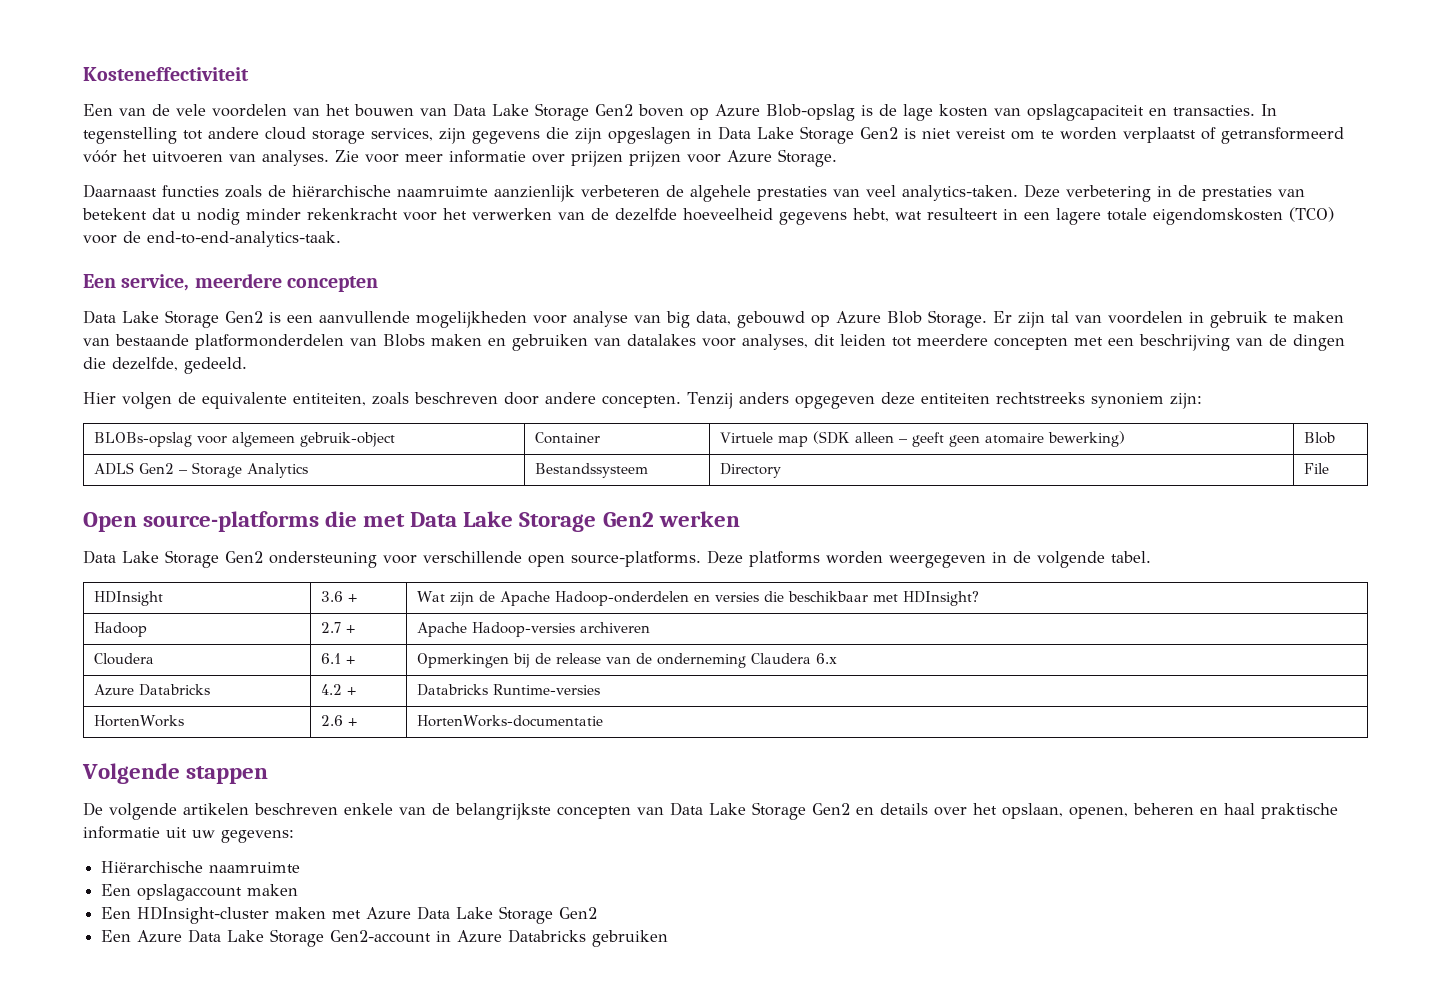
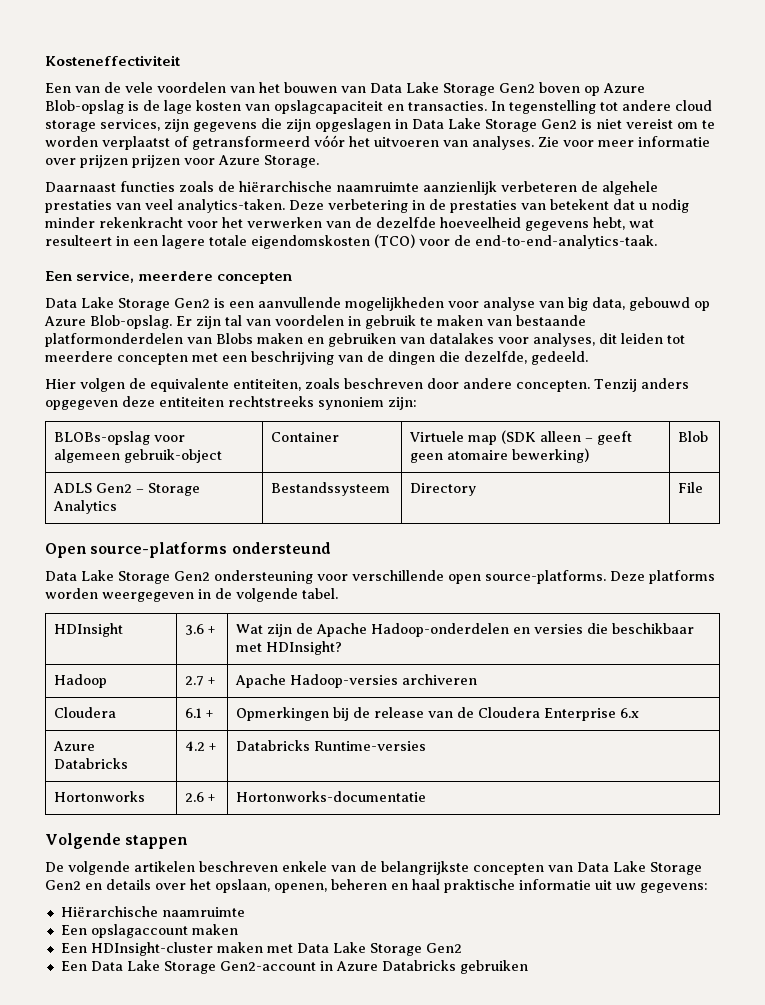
[887,310,987,328] Blob Storage. -> [90,315,172,329] Blob-opslag.
[325,511,740,532] die met Data Lake Storage Gen2 werken -> [231,542,331,554] ondersteund
[656,653,811,668] onderneming Claudera -> [478,707,617,721] Cloudera Enterprise
[93,715,184,727] HortenWorks -> [54,791,146,802] Hortonworks
[416,715,603,727] HortenWorks-documentatie -> [236,791,427,802] Hortonworks-documentatie
[366,907,412,920] Azure -> (293, 948) none
[137,930,183,943] Azure -> (87, 966) none

